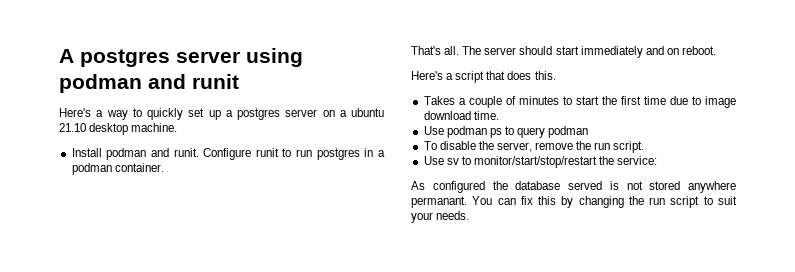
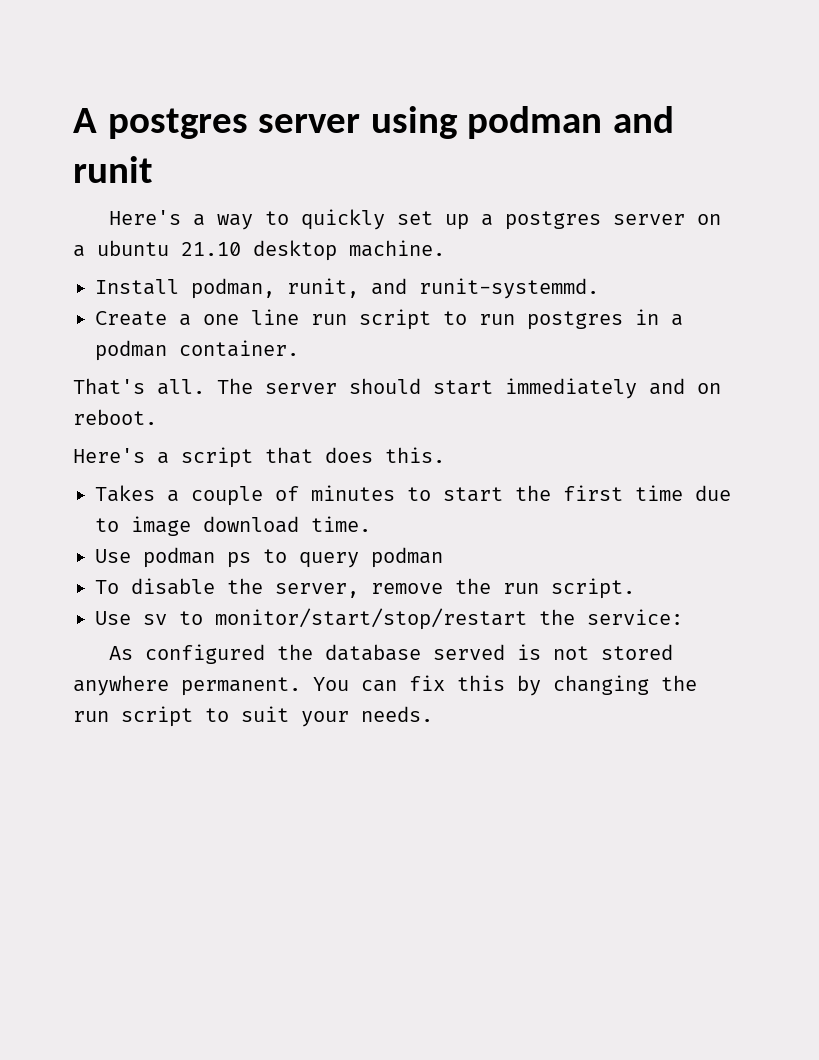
[106,148,279,160] podman and runit. Configure runit -> [191,278,599,299] [95,309,431,330] podman, runit, and runit-systemmd. // Create a one line run script
[411,196,467,208] permanant. -> [181,677,301,696] permanent.

